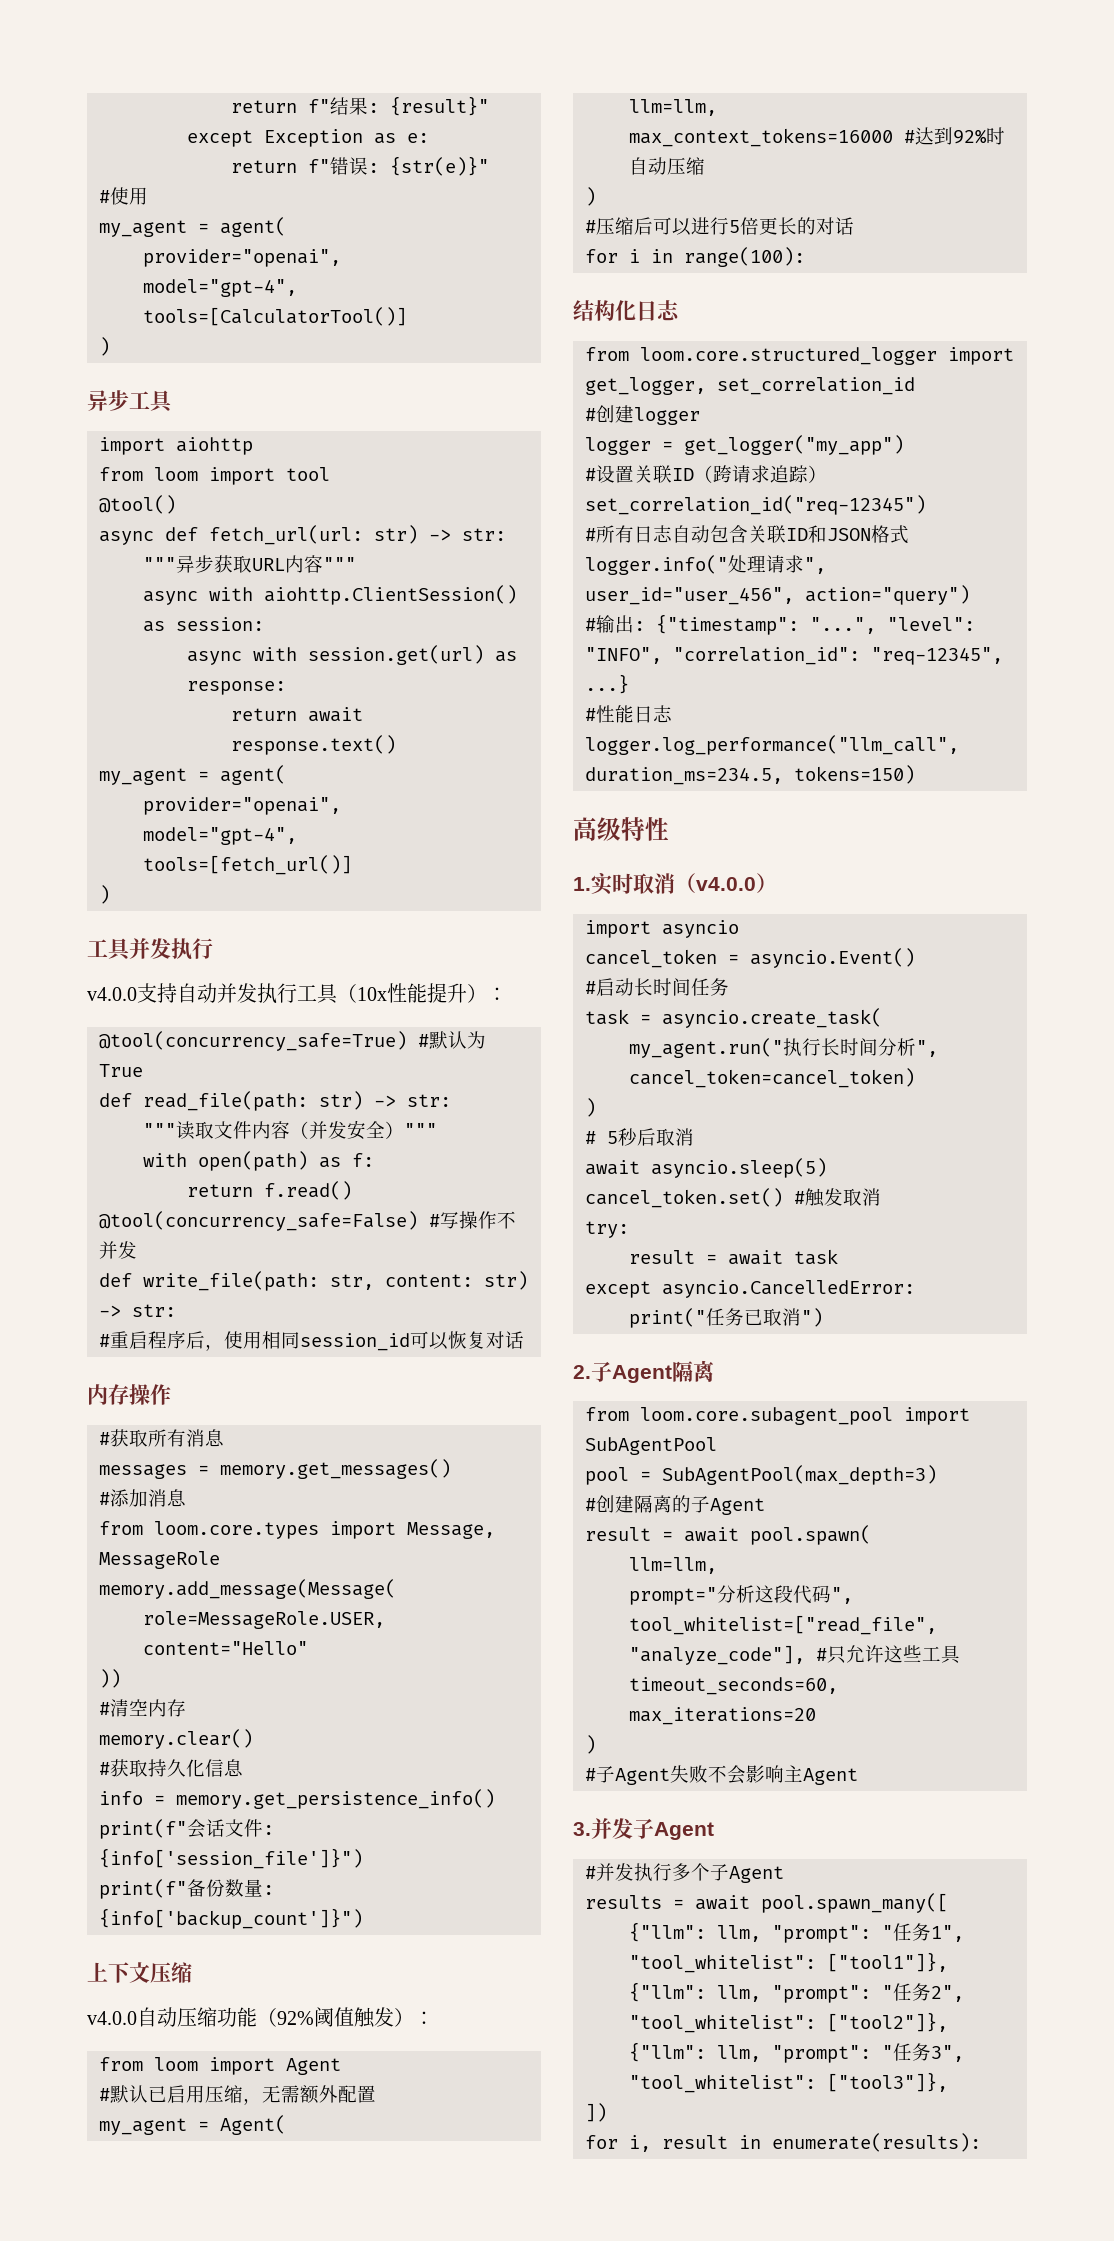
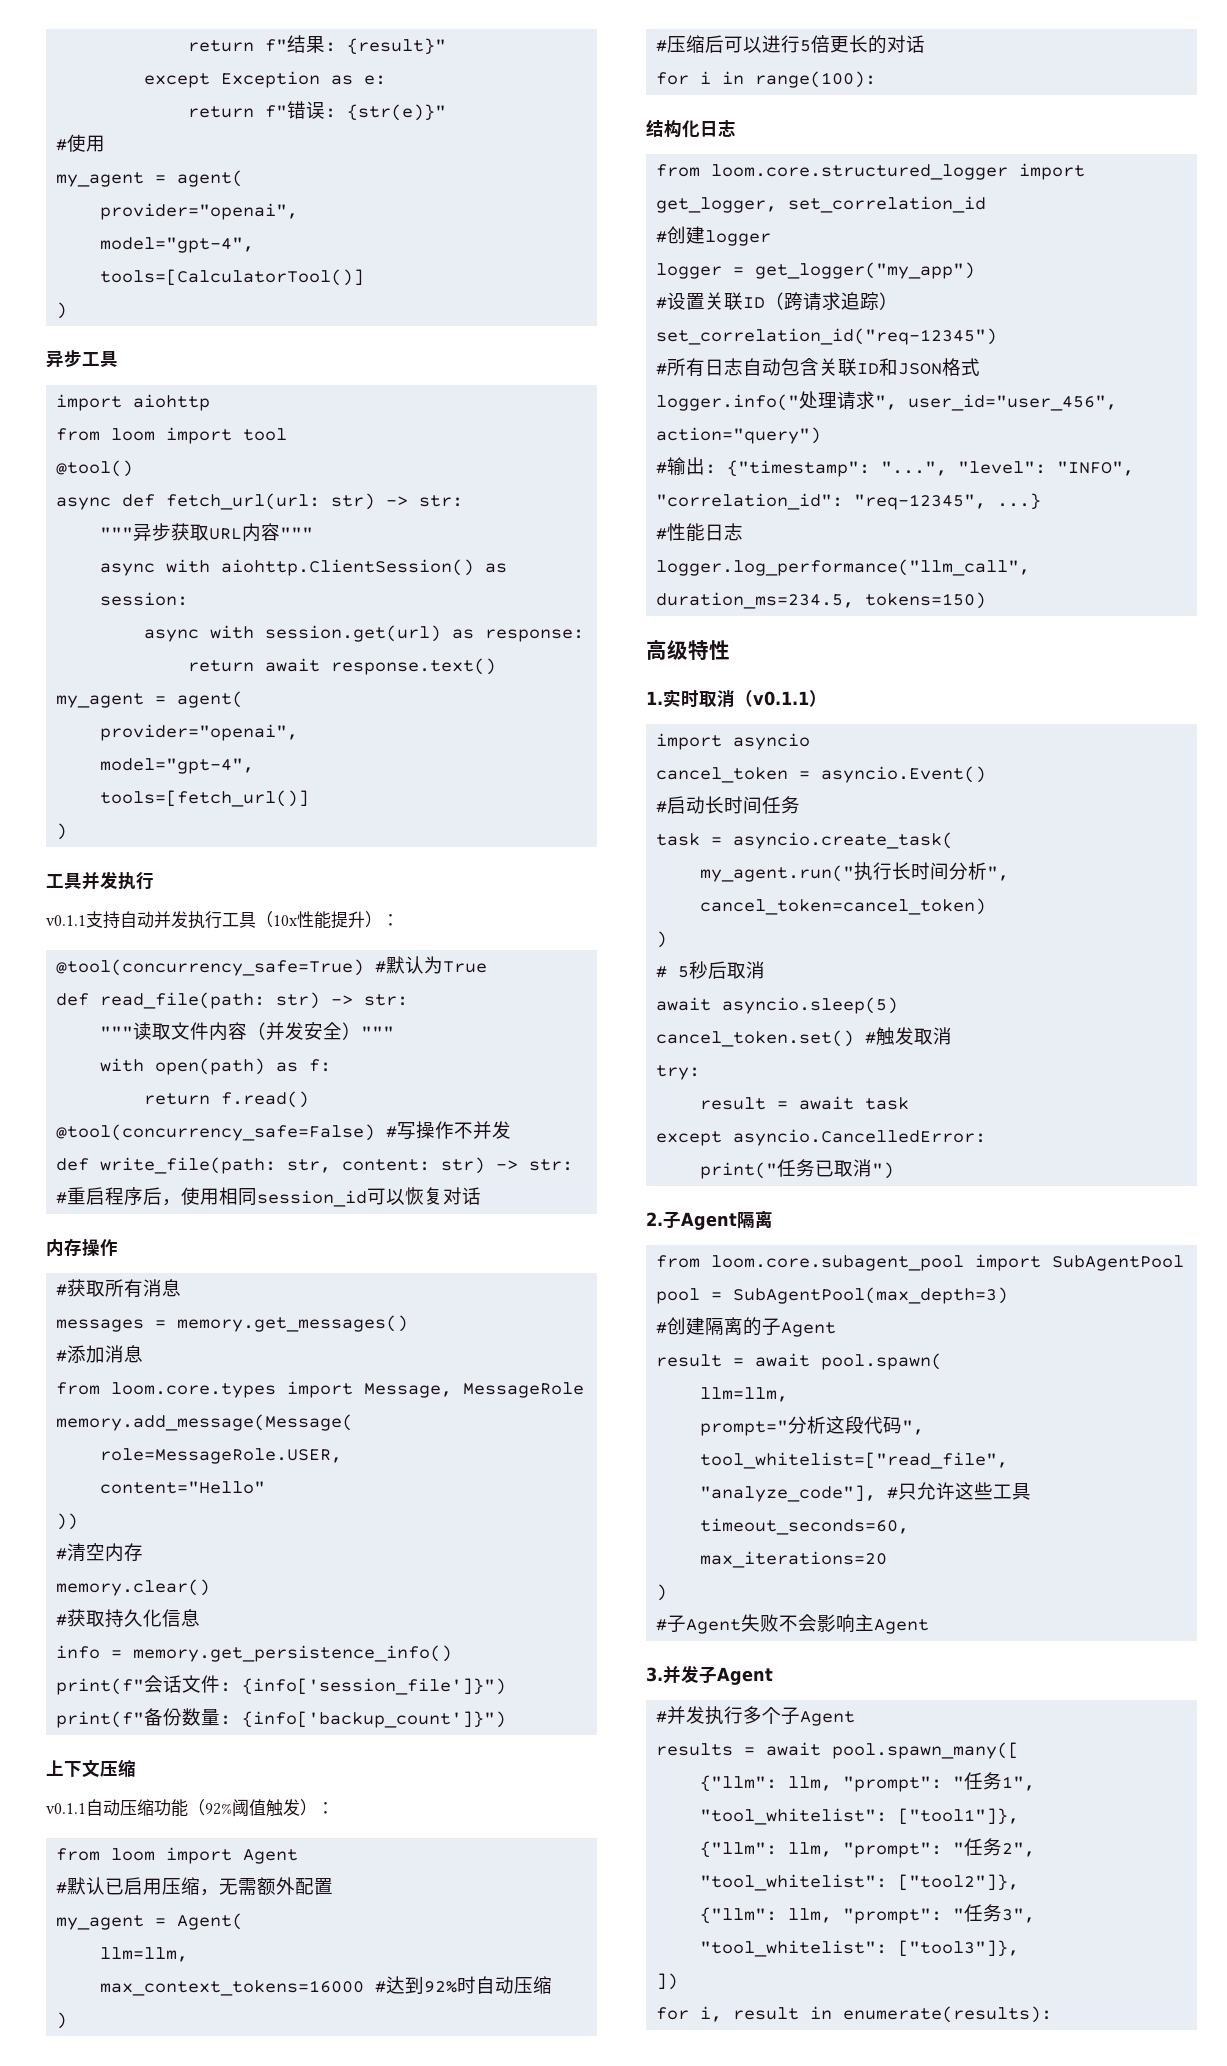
[87,987,137,1001] v4.0.0 -> [46,915,86,926] v0.1.1
[87,2011,137,2025] v4.0.0 -> [46,1803,86,1814] v0.1.1
[696,877,756,891] v4.0.0 -> [753,691,809,706] v0.1.1

